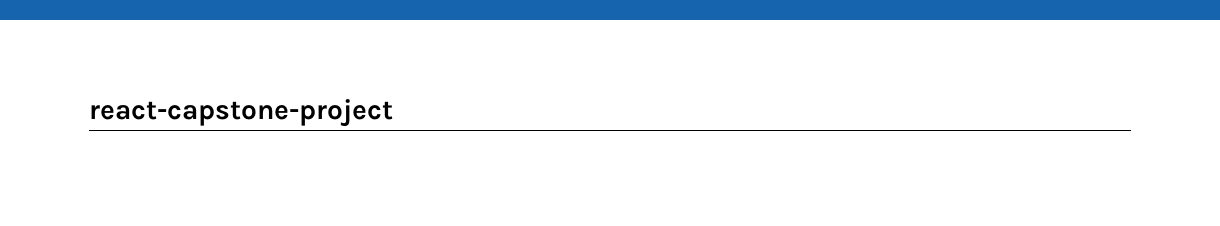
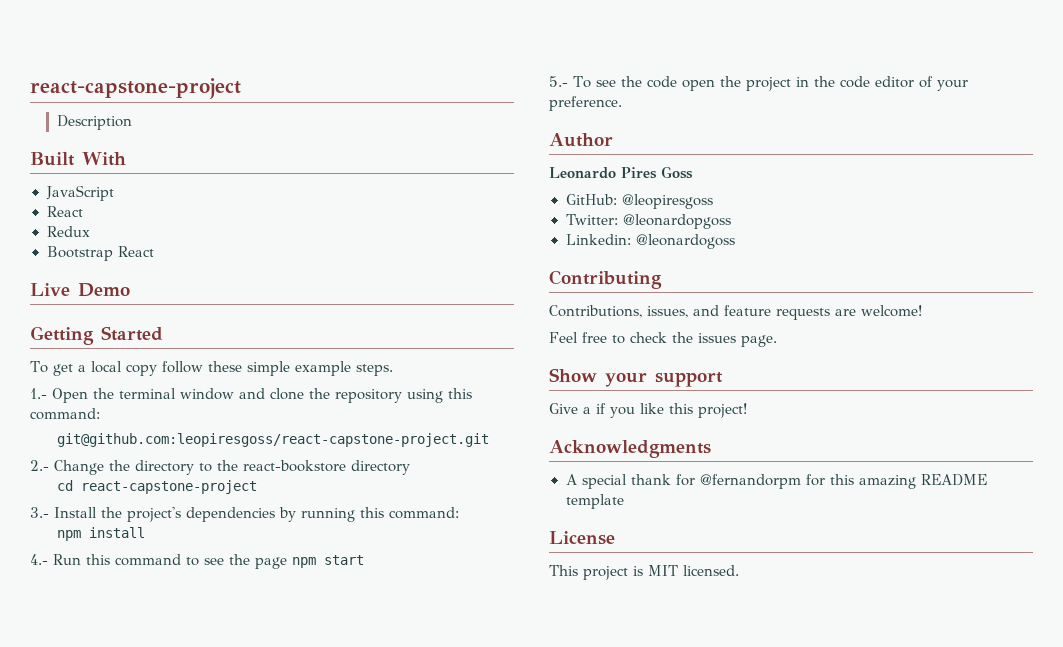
[89,99,393,127] react-capstone-project -> [30,78,241,99] [56,115,132,130] [30,152,126,166] [45,185,114,201] [46,206,83,217] [46,226,90,237] [46,246,154,261] [30,283,130,297] [30,326,163,345] [30,361,393,376] [30,388,472,403] [30,408,100,420] [56,433,489,447] [30,460,410,475] [56,480,257,494] [30,507,459,522] [56,527,145,541] [30,554,364,569] [549,76,968,91] [549,96,622,111] [549,133,613,147] [549,166,693,179] [565,194,713,209] [565,214,732,229] [565,234,735,249] [549,270,662,289] [549,305,922,320] [549,332,777,347] [549,368,723,387] [549,403,747,418] [549,440,711,458] [565,474,987,489] [565,494,624,509] [549,531,615,545] [549,565,739,580] react-capstone-project // Description // Built With // JavaScript // React // Redux // Bootstrap React // Live Demo // Getting Started // To get a local copy follow these simple example steps. // 1.- Open the terminal window and clone the repository using this command: // git@github.com:leopiresgoss/react-capstone-project.git // 2.- Change the directory to the react-bookstore directory // cd react-capstone-project // 3.- Install the project's dependencies by running this command: // npm install // 4.- Run this command to see the page npm start // 5.- To see the code open the project in the code editor of your preference. // Author // Leonardo Pires Goss // GitHub: @leopiresgoss // Twitter: @leonardopgoss // Linkedin: @leonardogoss // Contributing // Contributions, issues, and feature requests are welcome! // Feel free to check the issues page. // Show your support // Give a if you like this project! // Acknowledgments // A special thank for @fernandorpm for this amazing README template // License // This project is MIT licensed.

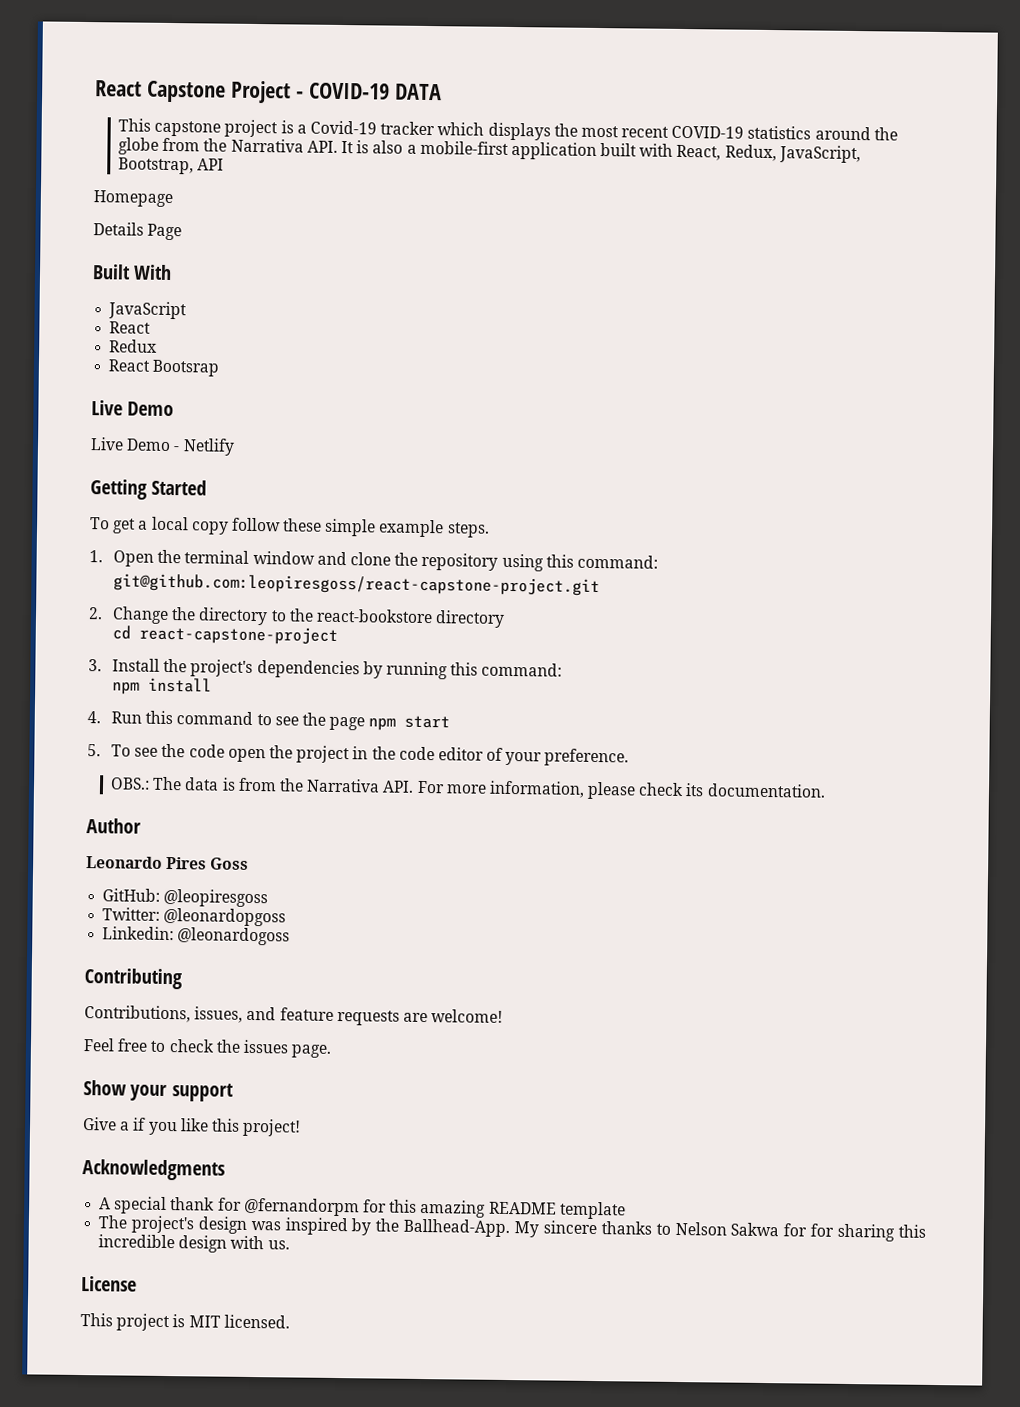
[30,78,241,99] [56,115,132,130] react-capstone-project // Description -> [95,80,442,104] [118,118,898,141] [118,137,861,164] [118,157,225,175] [93,190,173,208] [93,222,183,241] React Capstone Project - COVID-19 DATA // This capstone project is a Covid-19 tracker which displays the most recent COVID-19 statistics around the globe from the Narrativa API. It is also a mobile-first application built with React, Redux, JavaScript, Bootstrap, API // Homepage // Details Page
[46,246,154,261] [30,283,130,297] Bootstrap React // Live Demo -> [108,359,220,377] [91,400,175,417] [90,437,235,456] React Bootsrap // Live Demo // Live Demo - Netlify
[30,388,47,399] 1.- -> [89,550,103,563] 1.
[30,460,49,471] 2.- -> [88,607,103,620] 2.
[30,507,49,518] 3.- -> [88,659,102,672] 3.
[30,554,48,565] 4.- -> [87,711,101,724] 4.
[549,76,568,87] 5.- -> [87,744,101,757] 5.
(622, 103) none -> [110,776,826,800] // OBS.: The data is from the Narrativa API. For more information, please check its documentation.
(624, 501) none -> [98,1215,926,1242] [98,1234,290,1253] // The project's design was inspired by the Ballhead-App. My sincere thanks to Nelson Sakwa for for sharing this incredible design with us.

